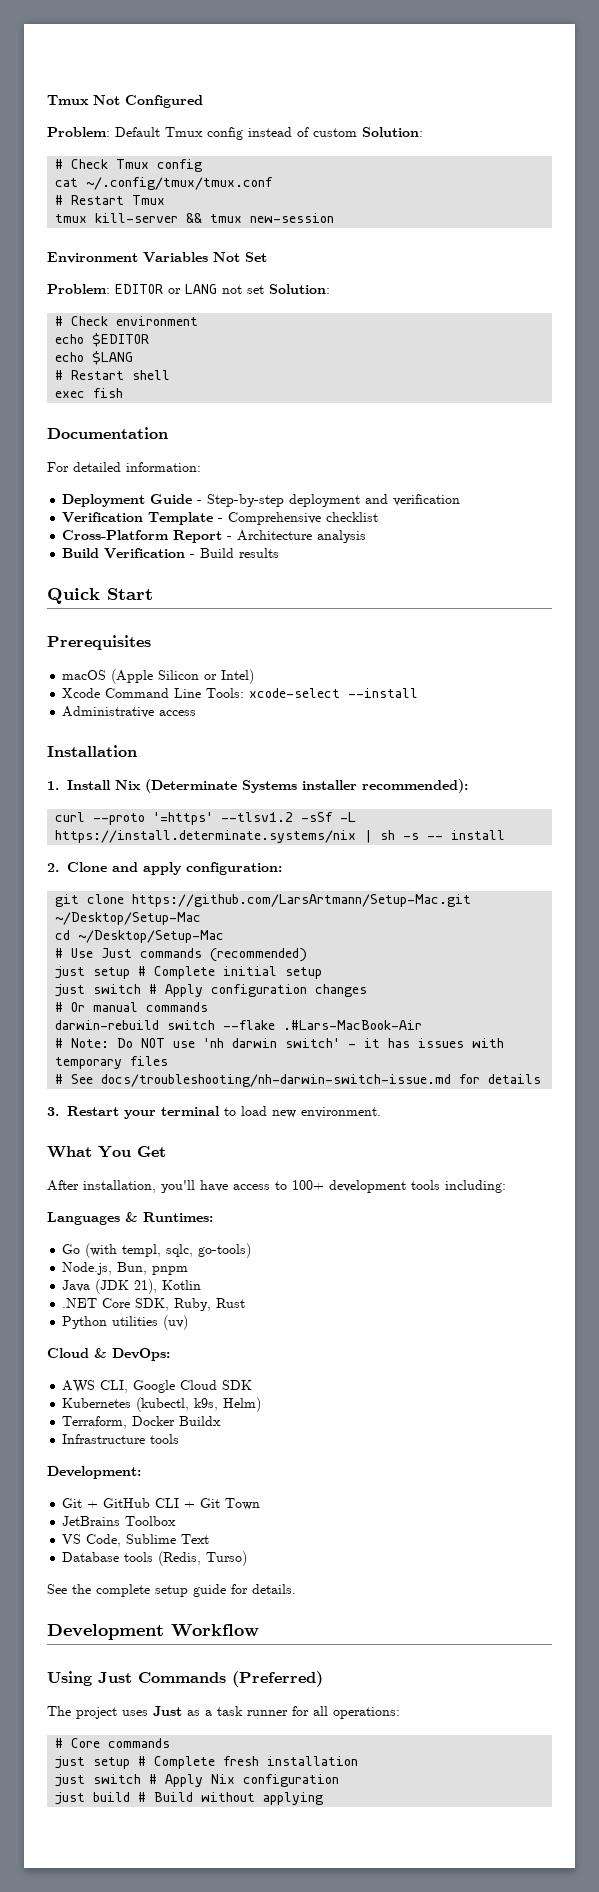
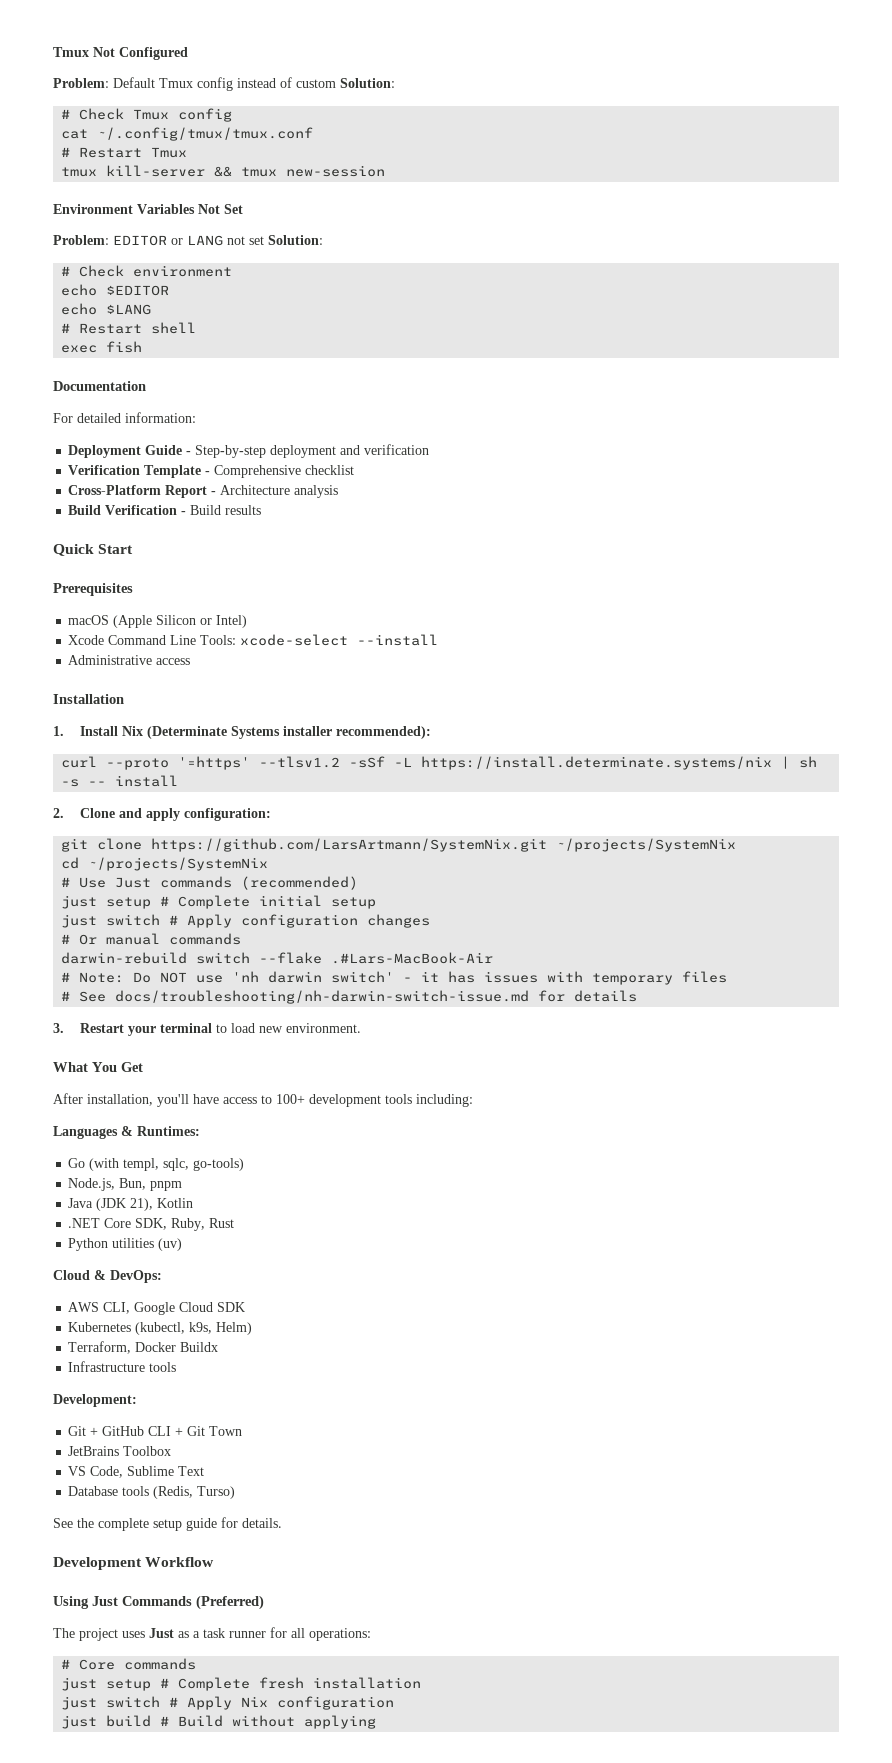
[132,894,472,907] [55,912,202,925] https://github.com/LarsArtmann/Setup-Mac.git ~/Desktop/Setup-Mac -> [151,838,737,852] https://github.com/LarsArtmann/SystemNix.git ~/projects/SystemNix
[78,930,225,943] ~/Desktop/Setup-Mac -> [88,857,269,871] ~/projects/SystemNix

